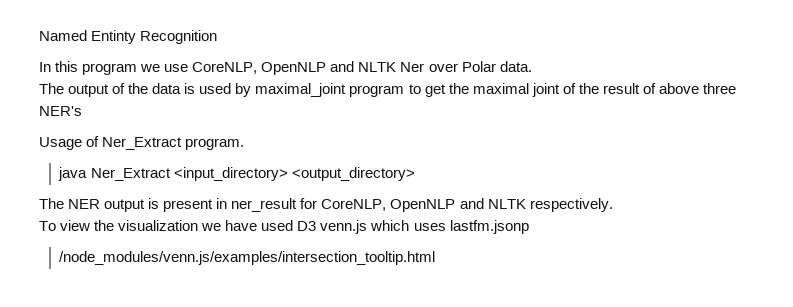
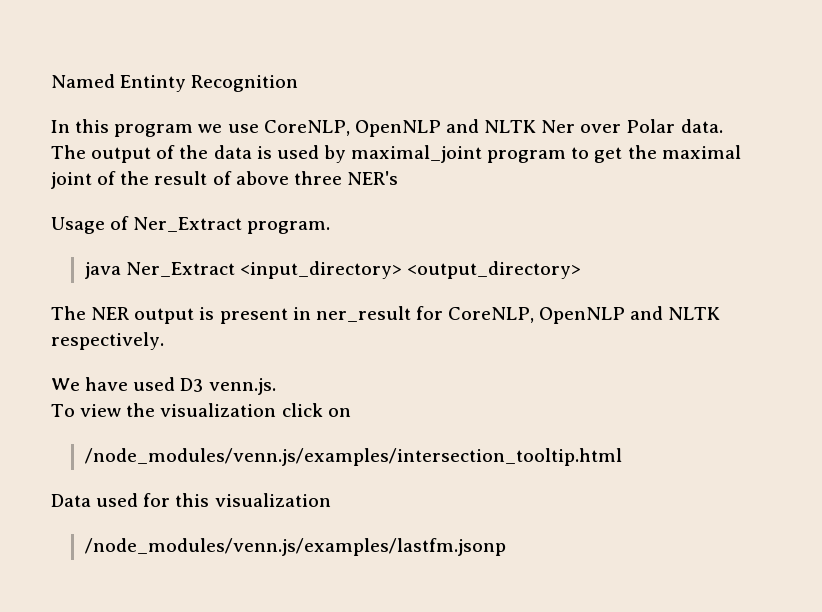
(613, 205) none -> [51,377,276,395] // We have used D3 venn.js.
[201,220,529,234] [59,251,436,265] we have used D3 venn.js which uses lastfm.jsonp // /node_modules/venn.js/examples/intersection_tooltip.html -> [281,403,351,417] [84,448,622,466] [51,493,331,507] [84,538,506,556] click on // /node_modules/venn.js/examples/intersection_tooltip.html // Data used for this visualization // /node_modules/venn.js/examples/lastfm.jsonp

